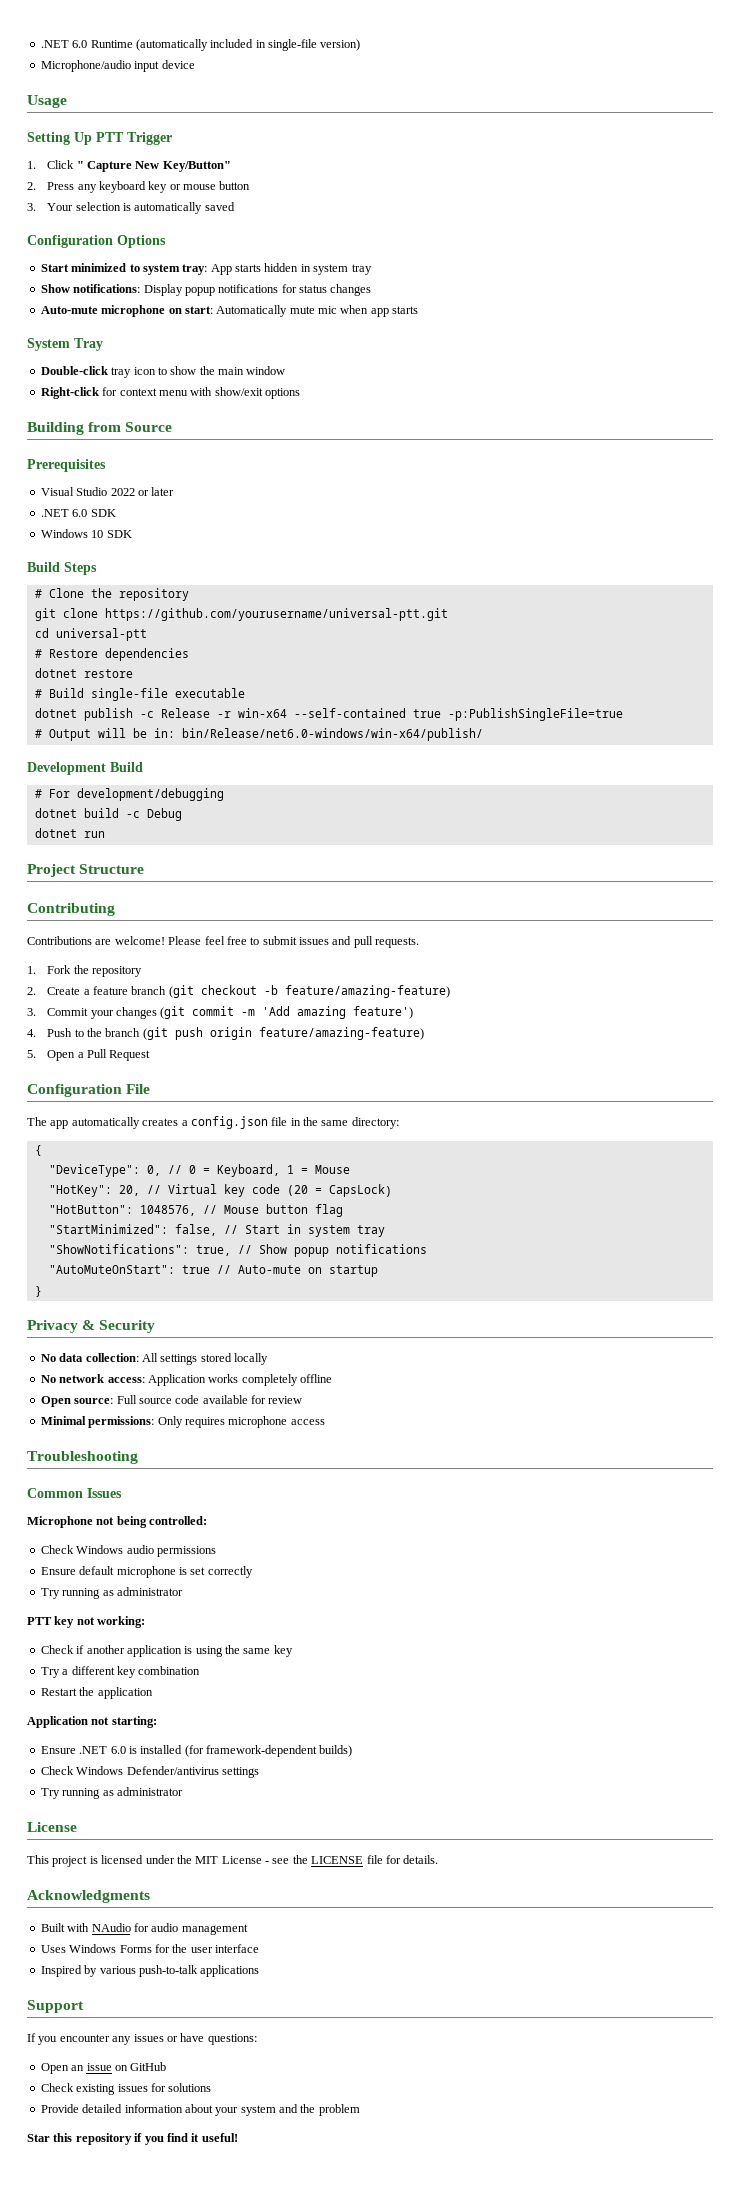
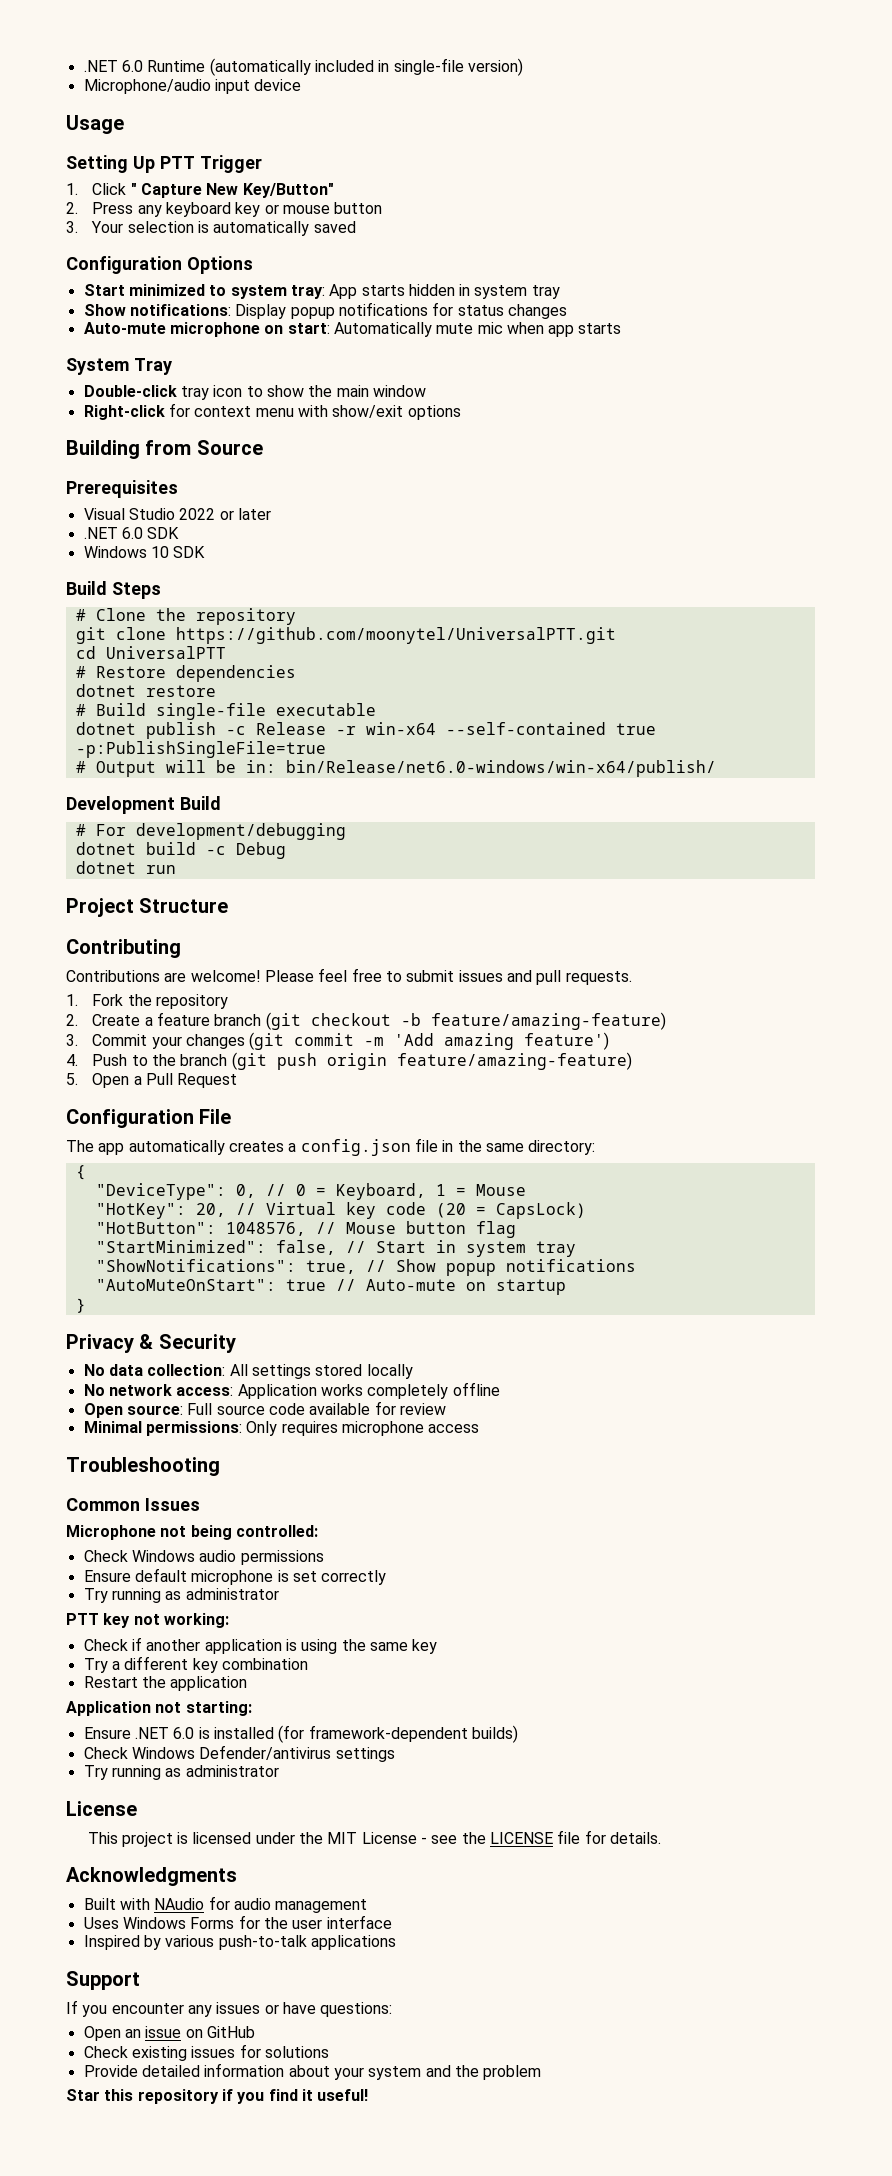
[104,608,448,621] https://github.com/yourusername/universal-ptt.git -> [175,627,616,644] https://github.com/moonytel/UniversalPTT.git
[55,628,147,641] universal-ptt -> [105,646,226,659] UniversalPTT

